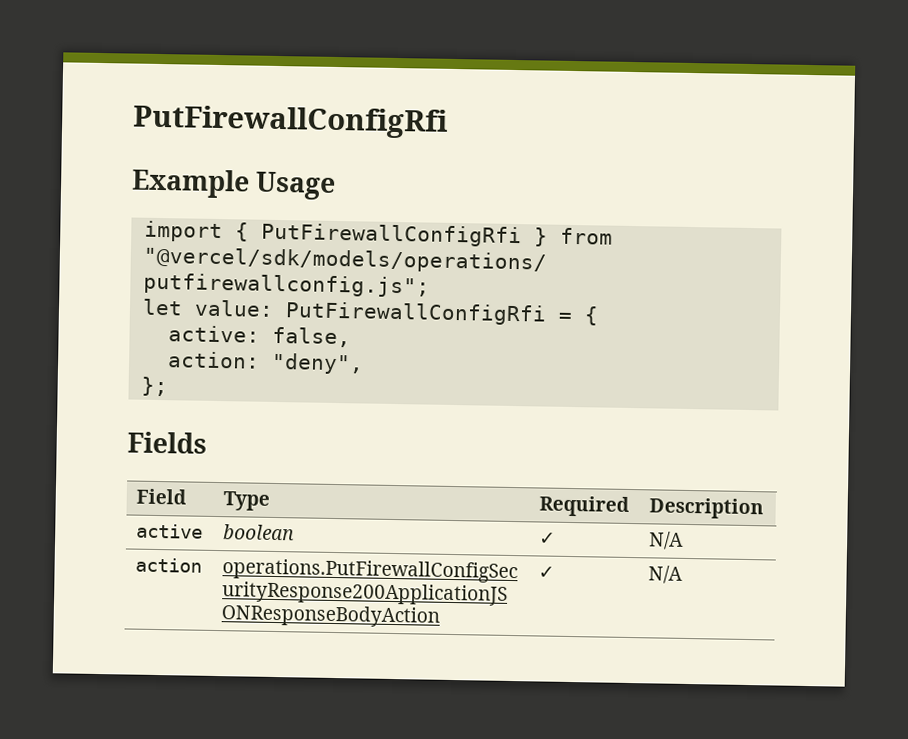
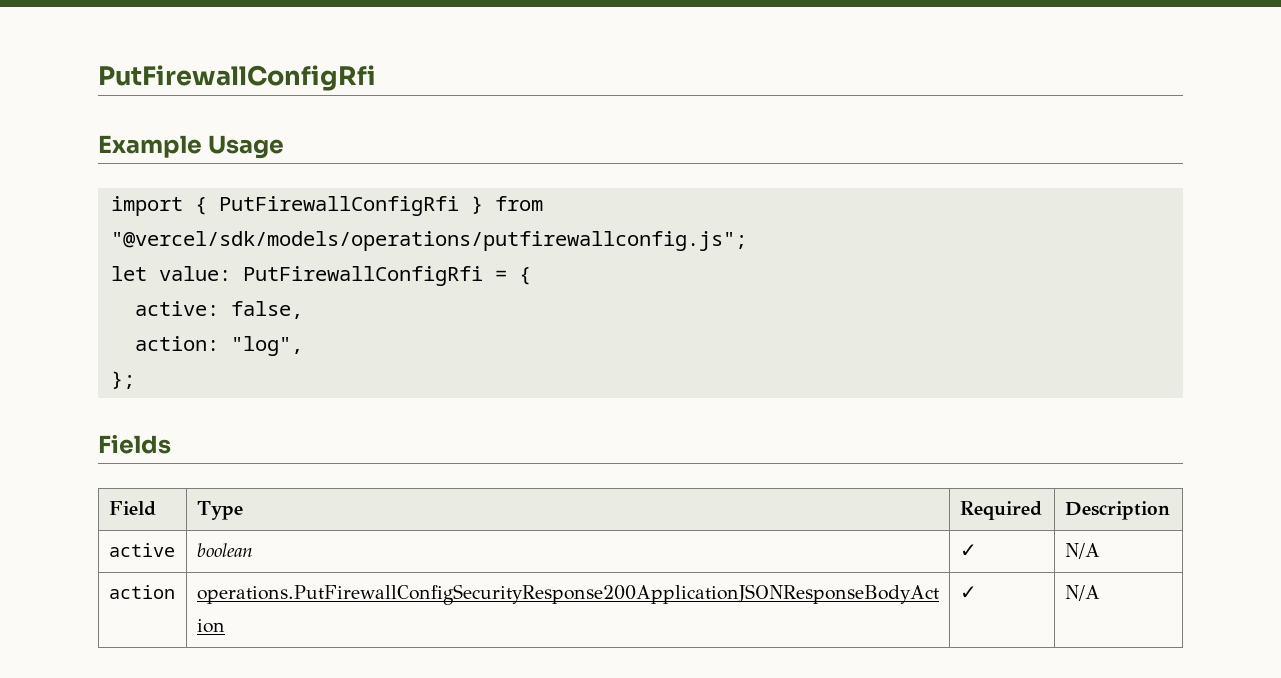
[270,352,364,375] "deny", -> [230,336,303,356] "log",

